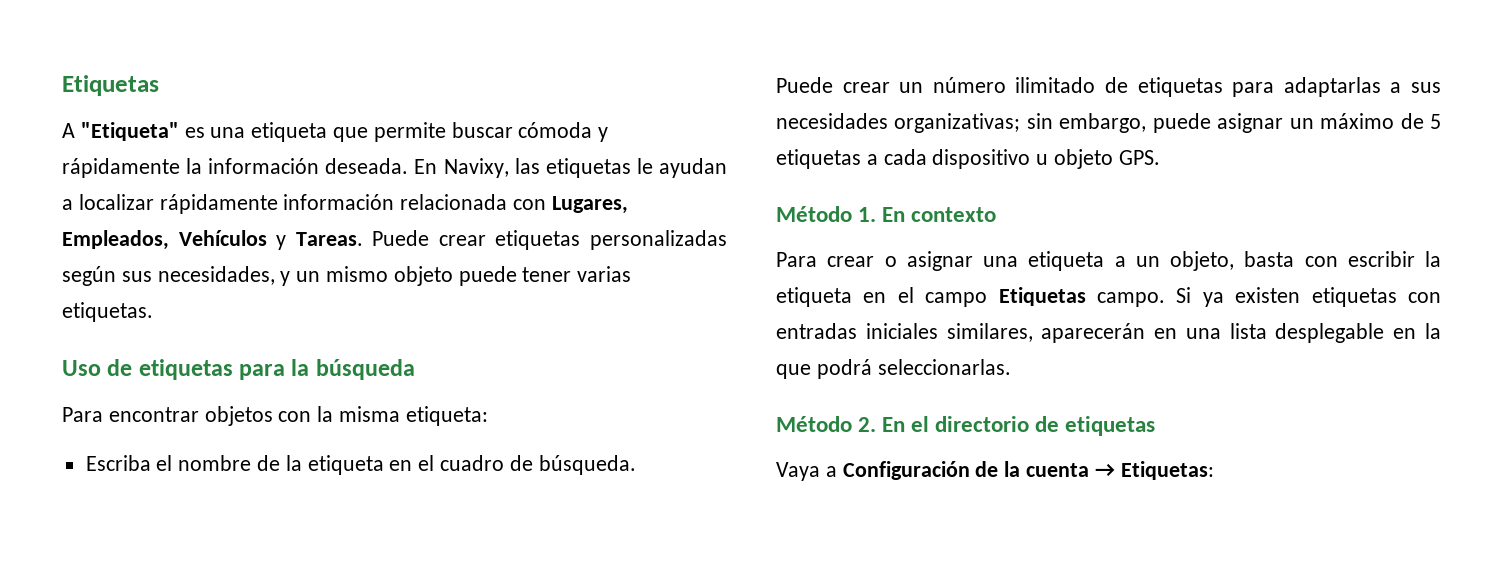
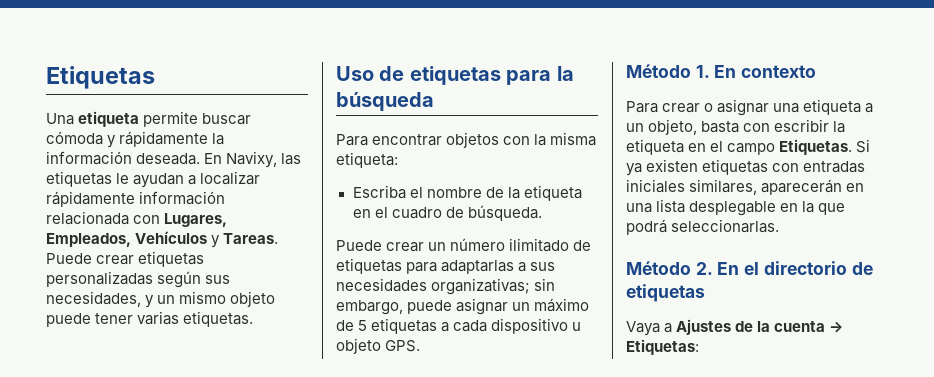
[62,122,369,142] A "Etiqueta" es una etiqueta que -> [46,111,140,127] Una etiqueta
[998,287,1165,307] Etiquetas campo. -> [779,139,853,155] Etiquetas.
[842,461,970,480] Configuración -> [676,319,732,335] Ajustes

